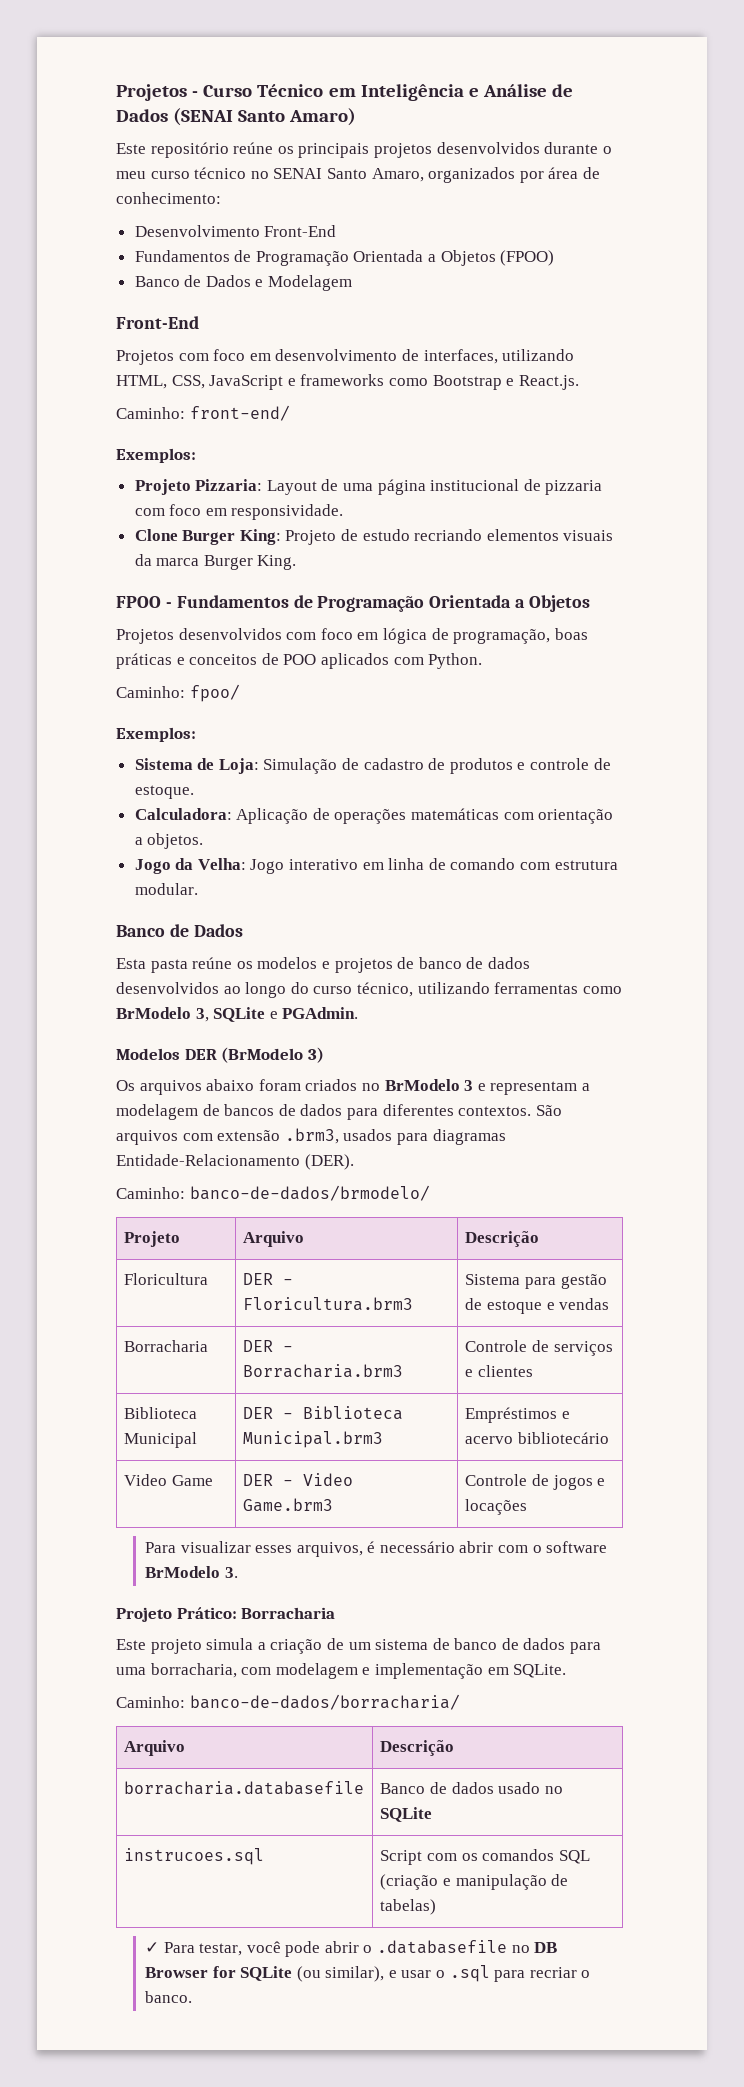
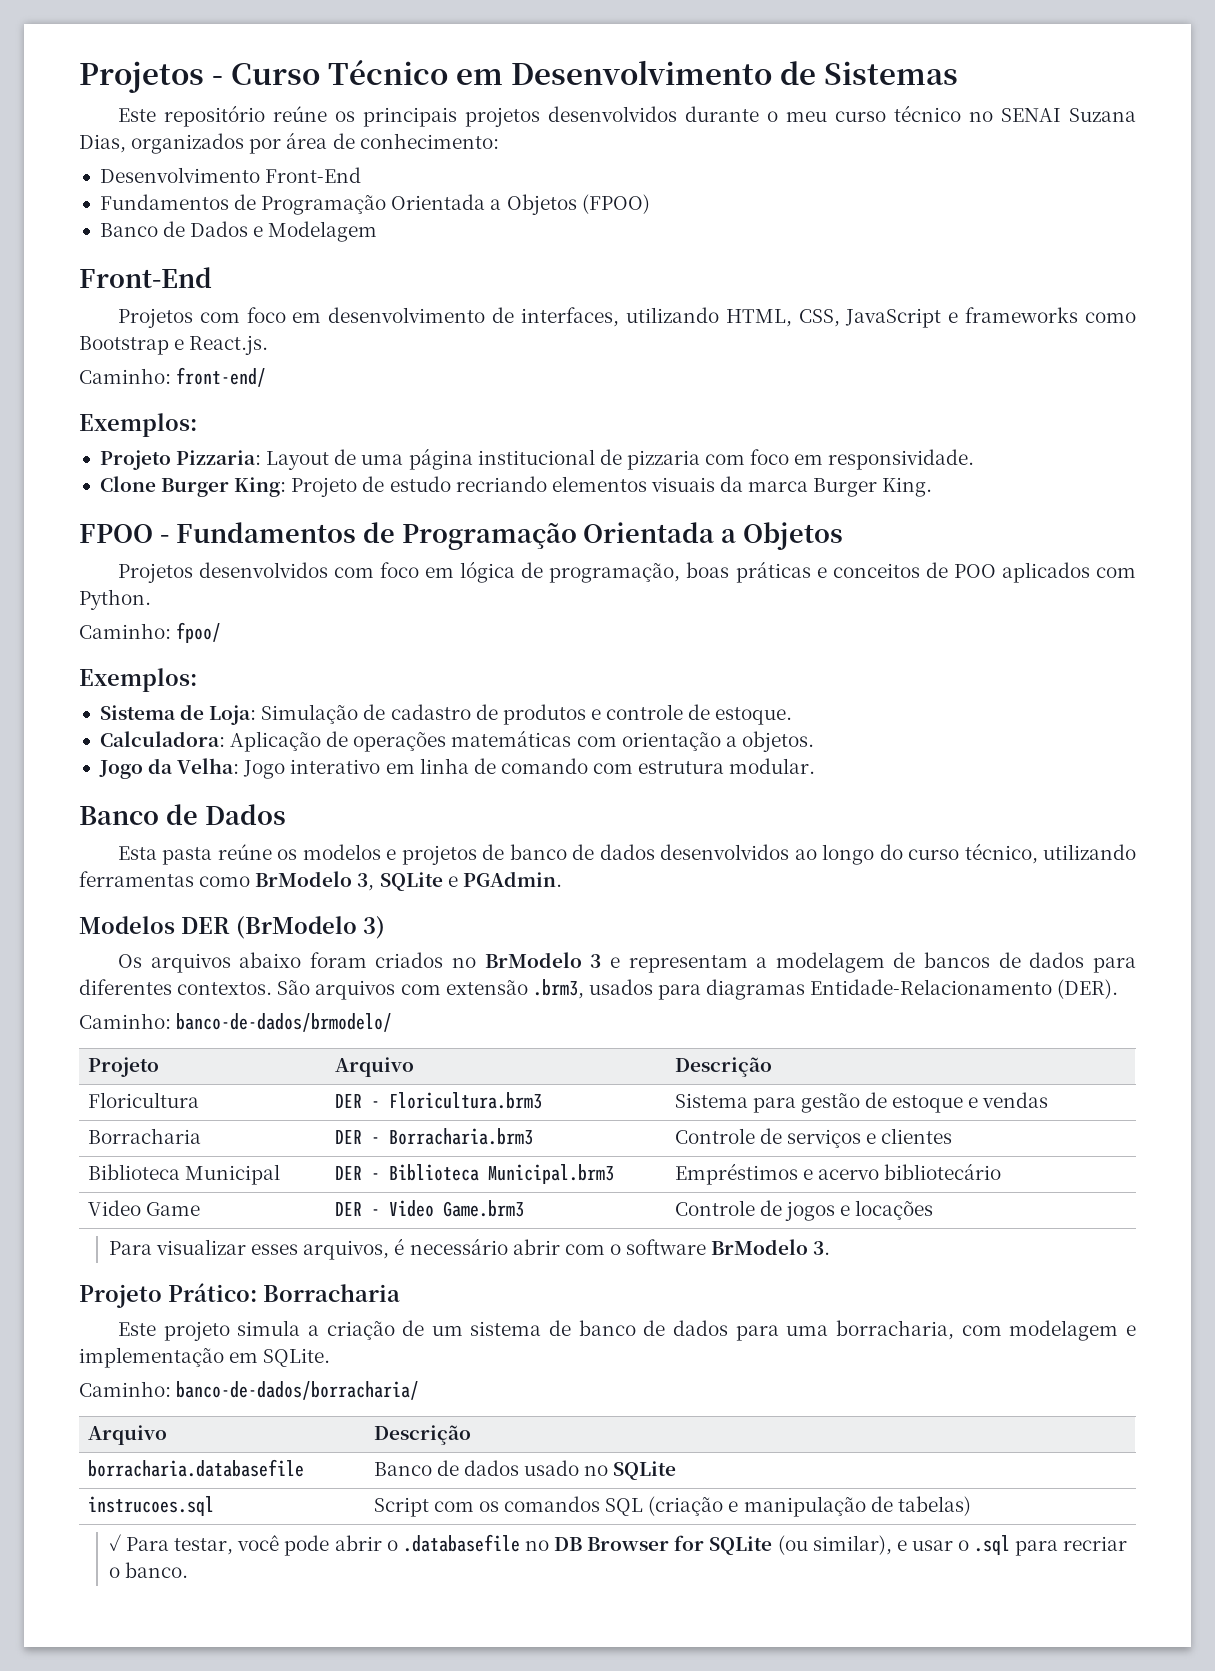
[360,84,574,101] [116,108,357,126] Inteligência e Análise de Dados (SENAI Santo Amaro) -> [510,60,958,85] Desenvolvimento de Sistemas
[326,168,424,182] Santo Amaro, -> [1068,108,1136,122] [79,134,126,153] Suzana Dias,

